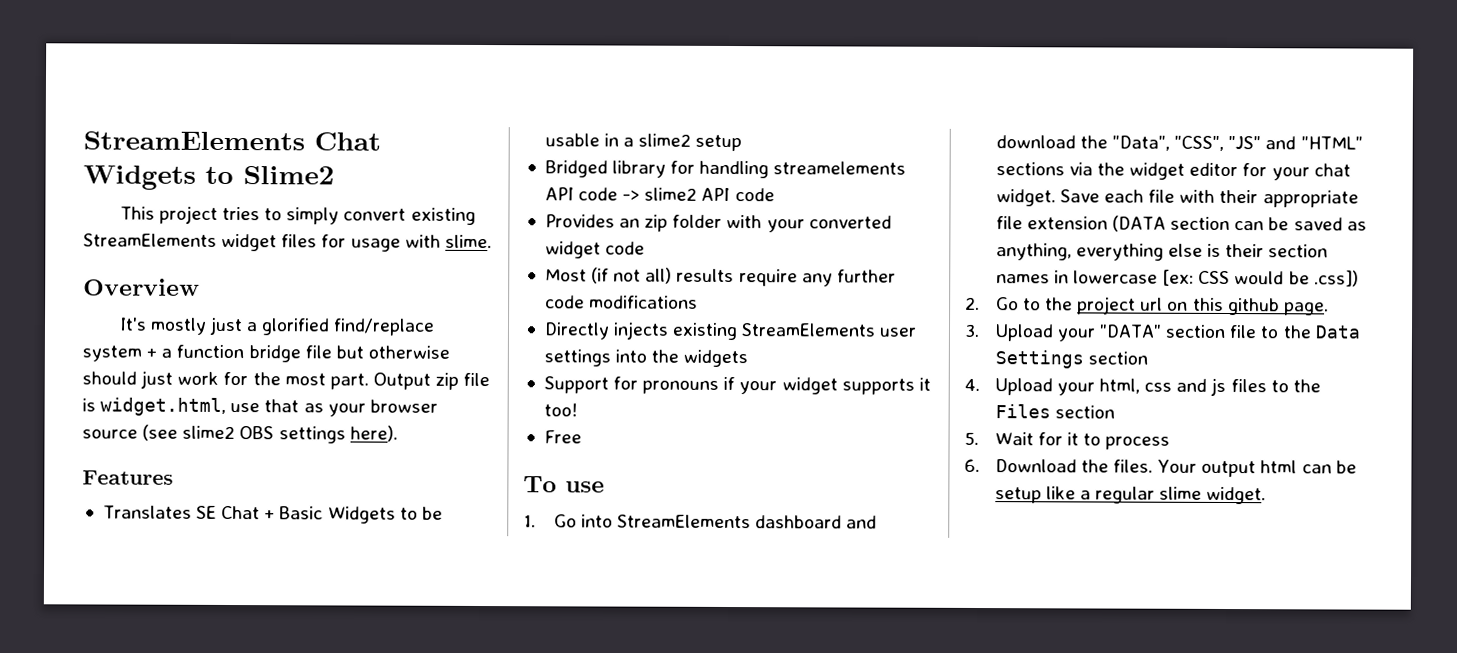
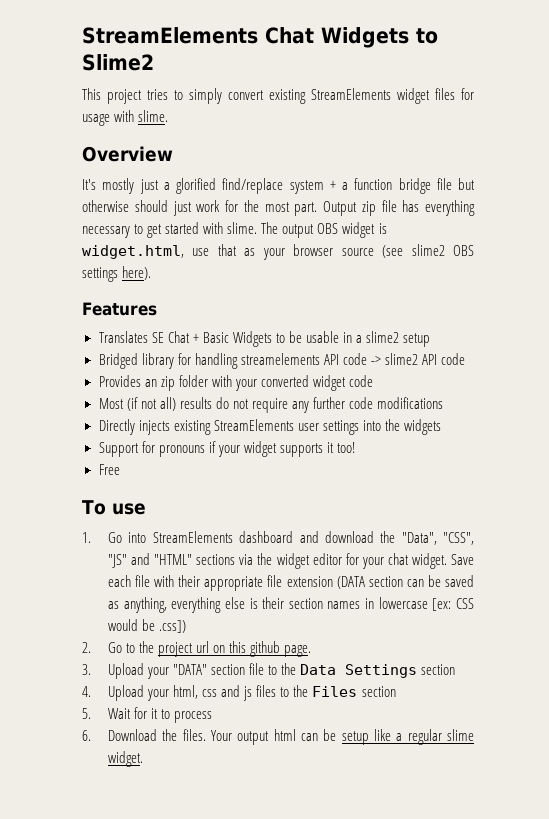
(491, 379) none -> [402,200,475,216] [82,222,376,238] has everything necessary to get started with slime. The output OBS widget
(735, 275) none -> [215,397,249,409] do not

